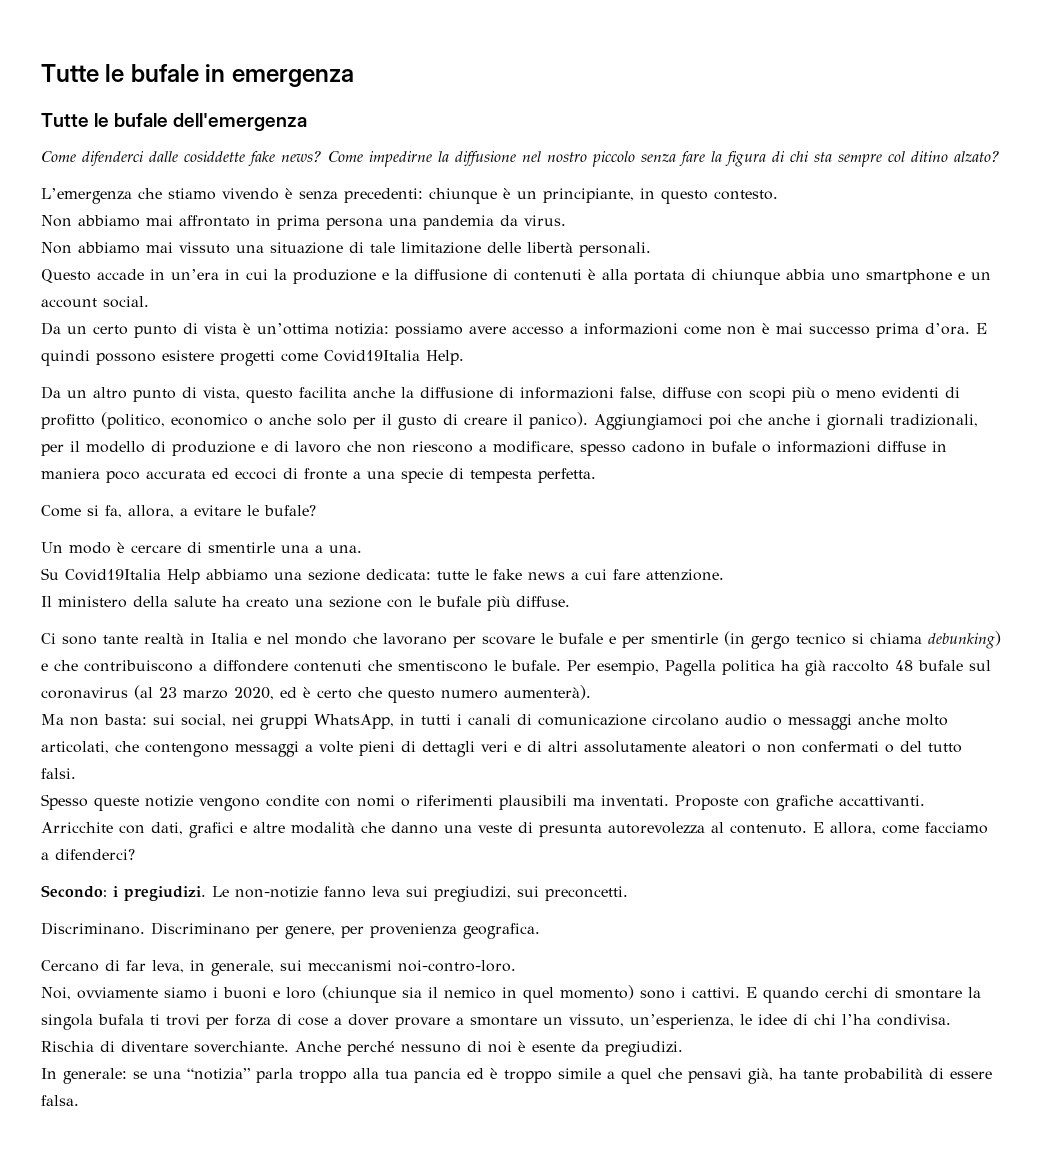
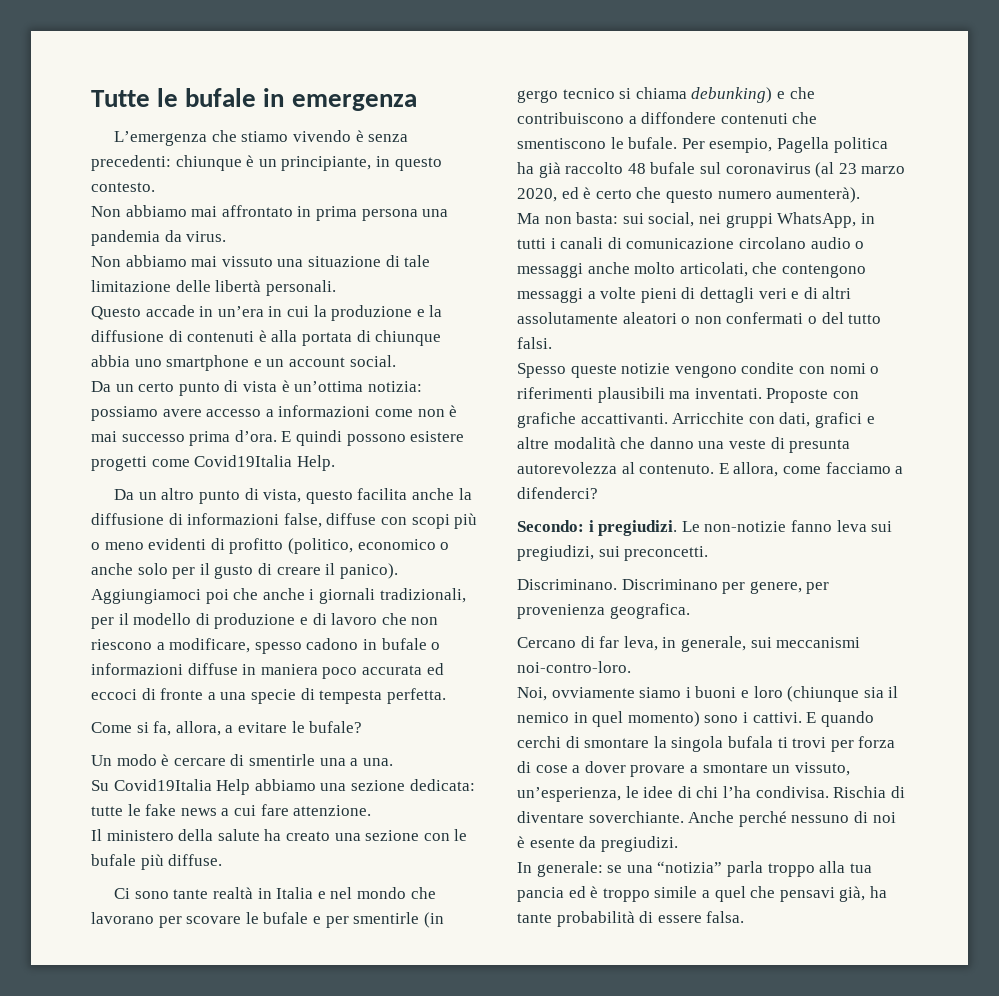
[41,113,308,131] [41,151,1000,167] // Tutte le bufale dell'emergenza // Come difenderci dalle cosiddette fake news? Come impedirne la diffusione nel nostro piccolo senza fare la figura di chi sta sempre col ditino alzato? -> (417, 102) none

